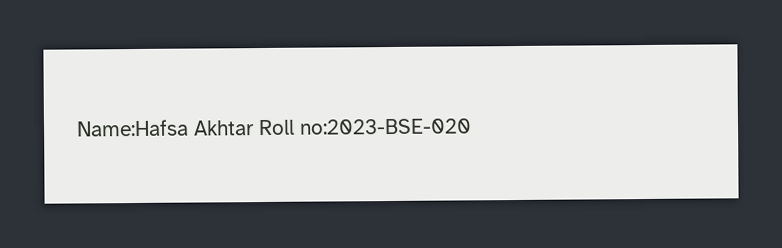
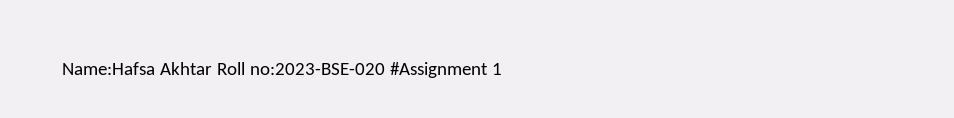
(472, 126) none -> [389,62,502,78] #Assignment 1

